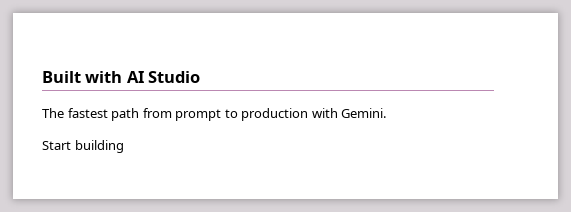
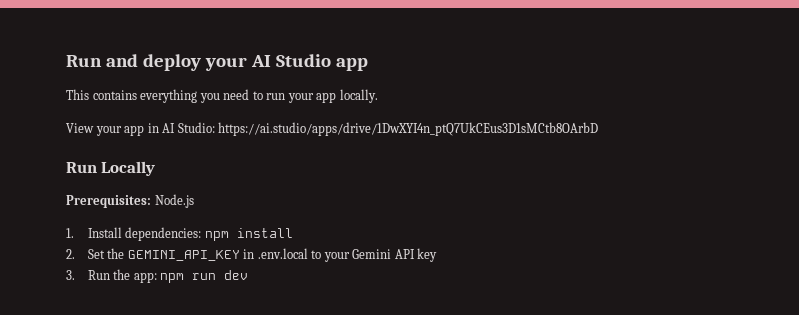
[42,71,201,83] [42,108,387,121] [42,140,124,153] Built with AI Studio // The fastest path from prompt to production with Gemini. // Start building -> [66,54,368,71] [66,89,378,103] [66,122,599,136] [66,161,156,176] [66,194,194,208] [66,227,293,241] [66,248,438,262] [66,269,249,283] Run and deploy your AI Studio app // This contains everything you need to run your app locally. // View your app in AI Studio: https://ai.studio/apps/drive/1DwXYI4n_ptQ7UkCEus3D1sMCtb8OArbD // Run Locally // Prerequisites: Node.js // 1. Install dependencies: npm install // 2. Set the GEMINI_API_KEY in .env.local to your Gemini API key // 3. Run the app: npm run dev

